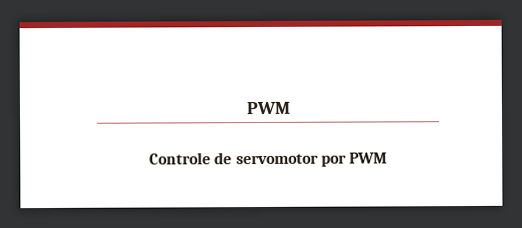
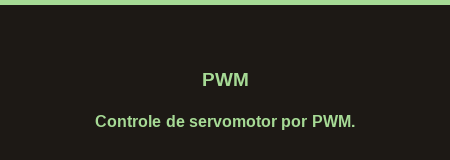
[349,152,389,164] PWM -> [311,115,355,127] PWM.

